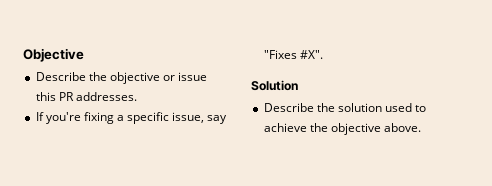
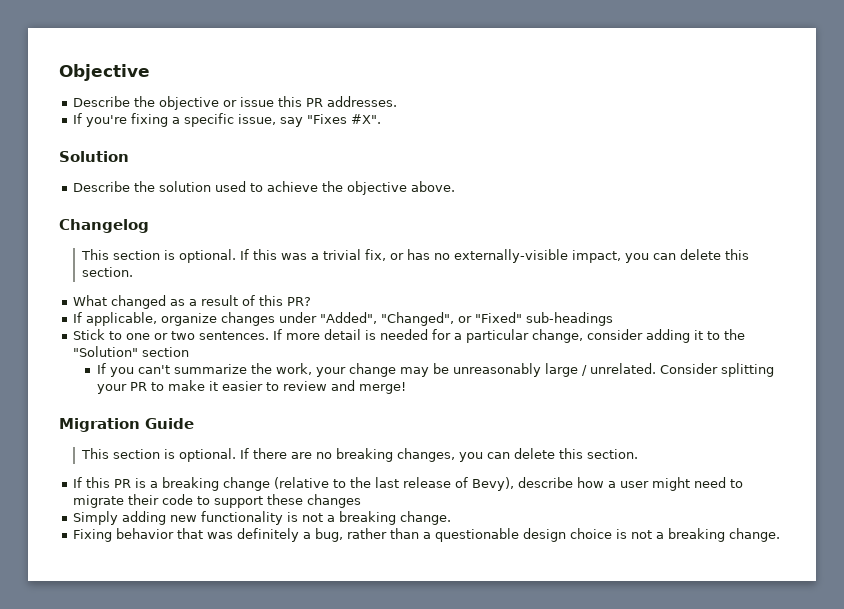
(421, 127) none -> [59,219,149,233] [81,249,750,263] [82,267,134,277] [73,295,312,309] [73,312,614,326] [73,329,746,343] [73,346,190,357] [96,363,774,377] [96,380,406,394] [59,418,194,432] [81,448,639,462] [73,477,744,491] [73,494,362,508] [73,511,452,525] [73,528,781,542] // Changelog // This section is optional. If this was a trivial fix, or has no externally-visible impact, you can delete this section. // What changed as a result of this PR? // If applicable, organize changes under "Added", "Changed", or "Fixed" sub-headings // Stick to one or two sentences. If more detail is needed for a particular change, consider adding it to the "Solution" section // If you can't summarize the work, your change may be unreasonably large / unrelated. Consider splitting your PR to make it easier to review and merge! // Migration Guide // This section is optional. If there are no breaking changes, you can delete this section. // If this PR is a breaking change (relative to the last release of Bevy), describe how a user might need to migrate their code to support these changes // Simply adding new functionality is not a breaking change. // Fixing behavior that was definitely a bug, rather than a questionable design choice is not a breaking change.

